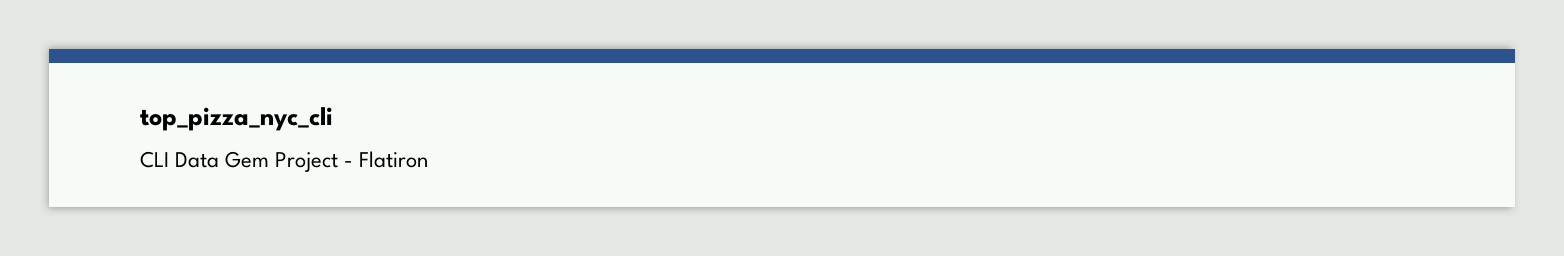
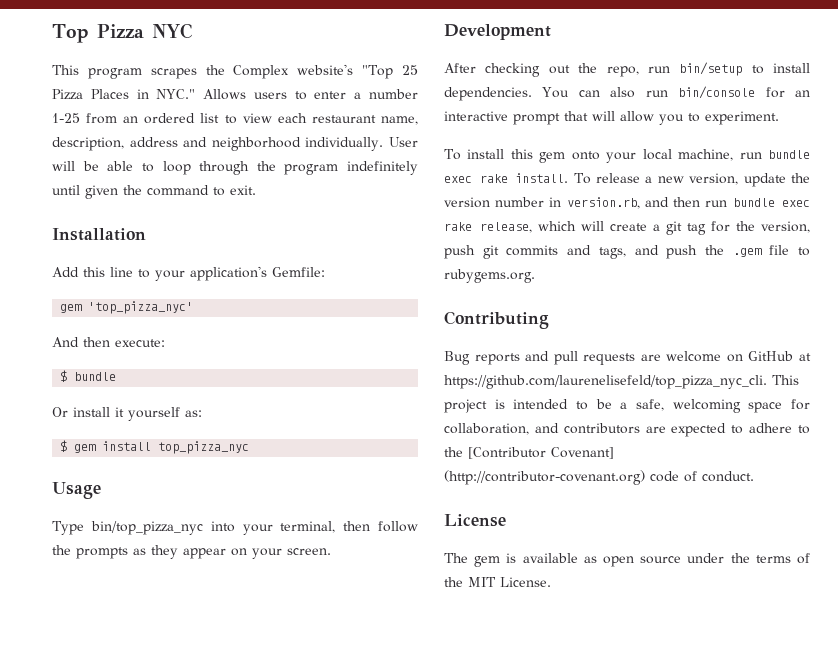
[140,107,333,131] [140,151,429,172] top_pizza_nyc_cli // CLI Data Gem Project - Flatiron -> [52,23,193,43] [52,64,418,79] [52,89,419,100] [52,113,418,125] [52,137,418,151] [52,161,418,175] [52,185,256,199] [52,228,146,241] [52,266,325,281] [60,301,194,314] [52,337,165,347] [60,370,117,382] [52,407,202,421] [60,440,250,454] [52,482,101,499] [52,521,418,535] [52,545,331,559] [444,24,551,40] [444,62,810,77] [444,86,810,101] [444,111,779,125] [444,149,810,163] [444,173,810,187] [444,197,810,209] [444,221,810,235] [444,245,810,259] [444,269,535,283] [444,311,549,329] [444,351,811,365] [444,375,799,389] [444,399,810,413] [444,423,810,437] [444,447,614,459] [444,470,754,485] [444,514,506,527] [444,553,810,567] [444,577,551,587] Top Pizza NYC // This program scrapes the Complex website's "Top 25 Pizza Places in NYC." Allows users to enter a number 1-25 from an ordered list to view each restaurant name, description, address and neighborhood individually. User will be able to loop through the program indefinitely until given the command to exit. // Installation // Add this line to your application's Gemfile: // gem 'top_pizza_nyc' // And then execute: // $ bundle // Or install it yourself as: // $ gem install top_pizza_nyc // Usage // Type bin/top_pizza_nyc into your terminal, then follow the prompts as they appear on your screen. // Development // After checking out the repo, run bin/setup to install dependencies. You can also run bin/console for an interactive prompt that will allow you to experiment. // To install this gem onto your local machine, run bundle exec rake install. To release a new version, update the version number in version.rb, and then run bundle exec rake release, which will create a git tag for the version, push git commits and tags, and push the .gem file to rubygems.org. // Contributing // Bug reports and pull requests are welcome on GitHub at https://github.com/laurenelisefeld/top_pizza_nyc_cli. This project is intended to be a safe, welcoming space for collaboration, and contributors are expected to adhere to the [Contributor Covenant] (http://contributor-covenant.org) code of conduct. // License // The gem is available as open source under the terms of the MIT License.

